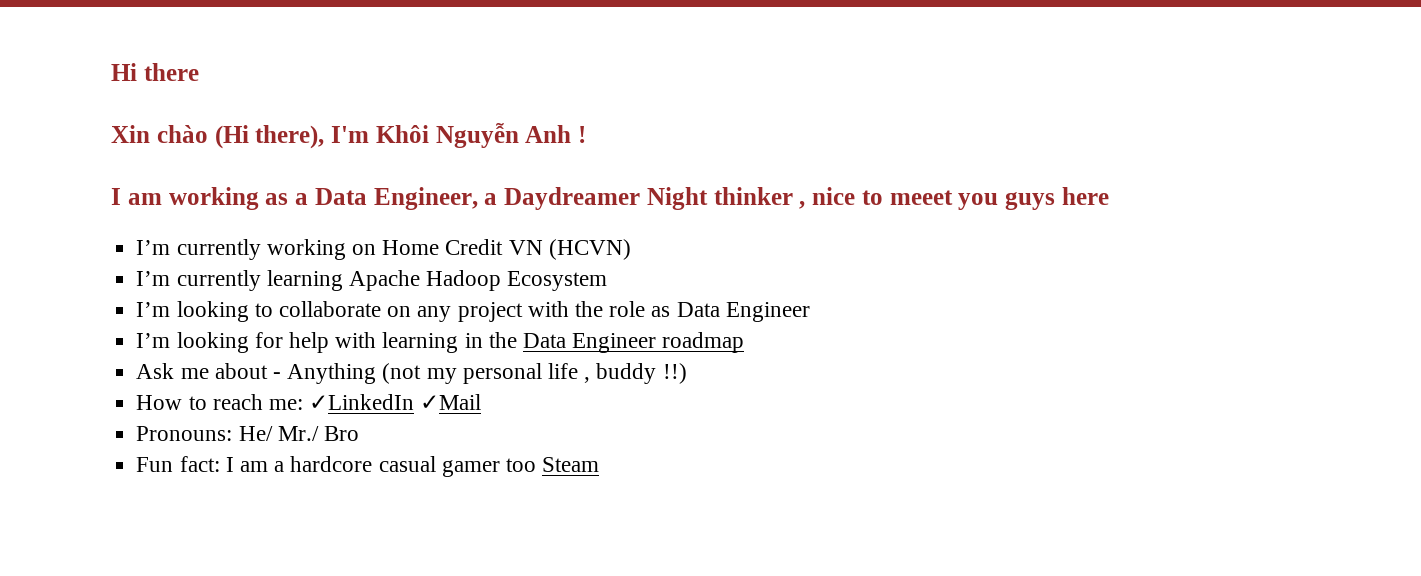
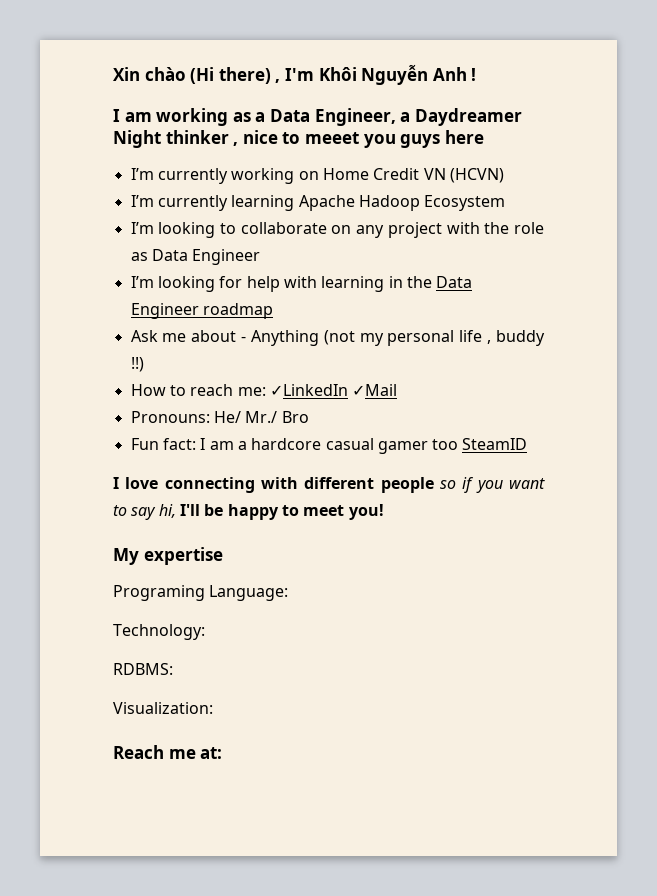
[111,63,199,81] Hi there // -> (113, 74) none
[255,125,325,149] there), -> [218,67,281,84] there) ,
[542,457,600,472] Steam -> [462,438,528,450] [113,477,545,493] [113,504,384,520] [113,547,223,565] [113,585,289,601] [113,624,205,640] [113,663,173,675] [113,702,213,714] [113,745,223,759] SteamID // I love connecting with different people so if you want to say hi, I'll be happy to meet you! // My expertise // Programing Language: // Technology: // RDBMS: // Visualization: // Reach me at:

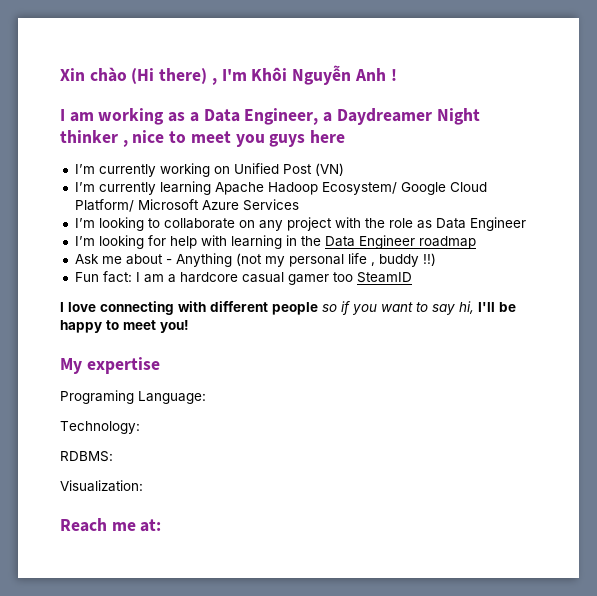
[304,132,359,144] meeet -> [190,131,231,143] meet
[322,168,504,183] Home Credit VN (HCVN) -> [233,163,344,176] Unified Post (VN)
[424,195,506,211] Ecosystem -> [321,182,487,195] [74,199,299,212] Ecosystem/ Google Cloud Platform/ Microsoft Azure Services
[130,384,398,396] [130,411,309,423] // How to reach me: ✓LinkedIn ✓Mail // Pronouns: He/ Mr./ Bro -> (436, 259) none

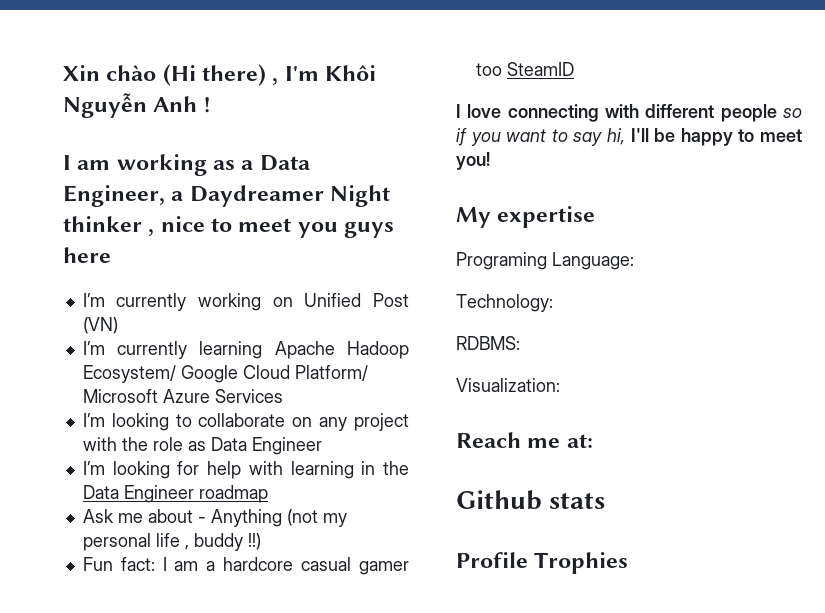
(162, 525) none -> [456,490,606,510] [456,552,629,574] // Github stats // Profile Trophies

